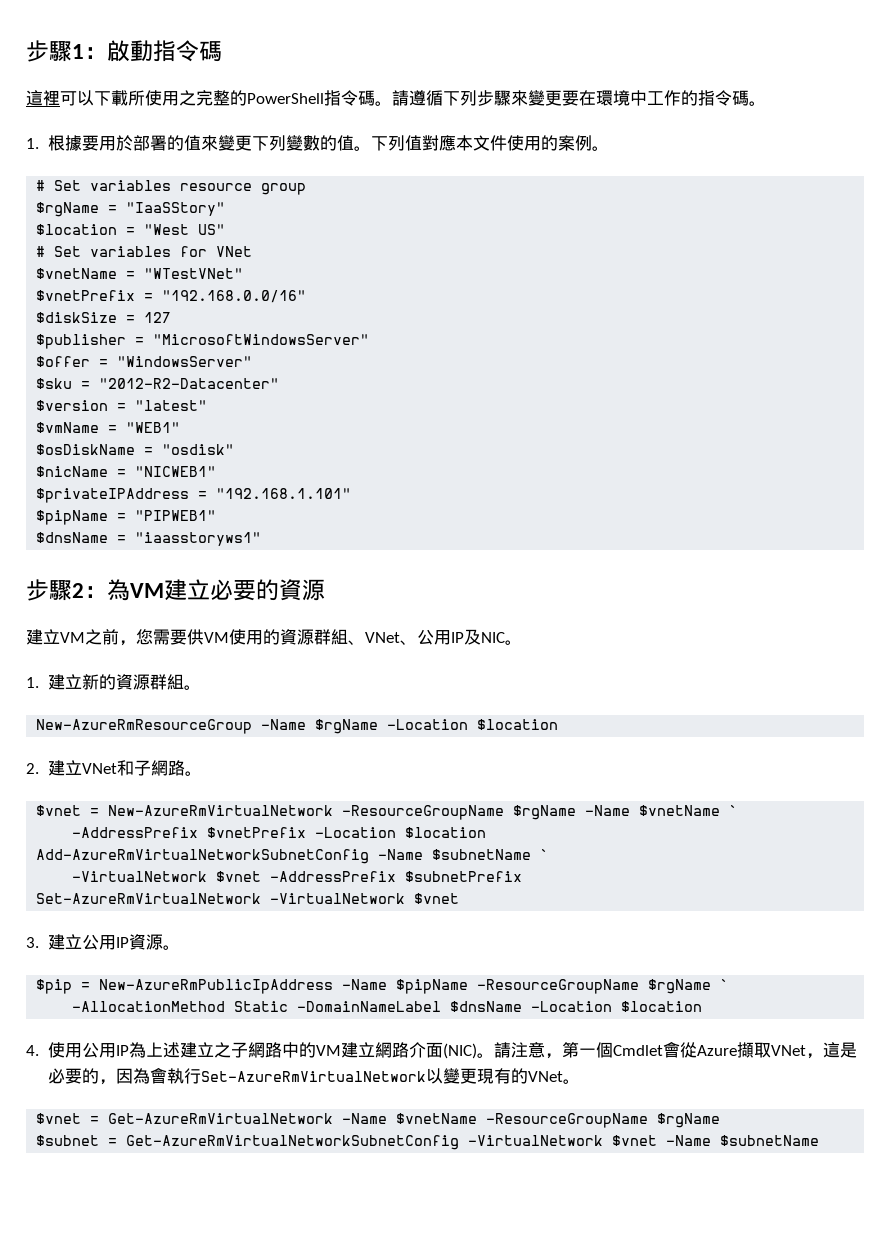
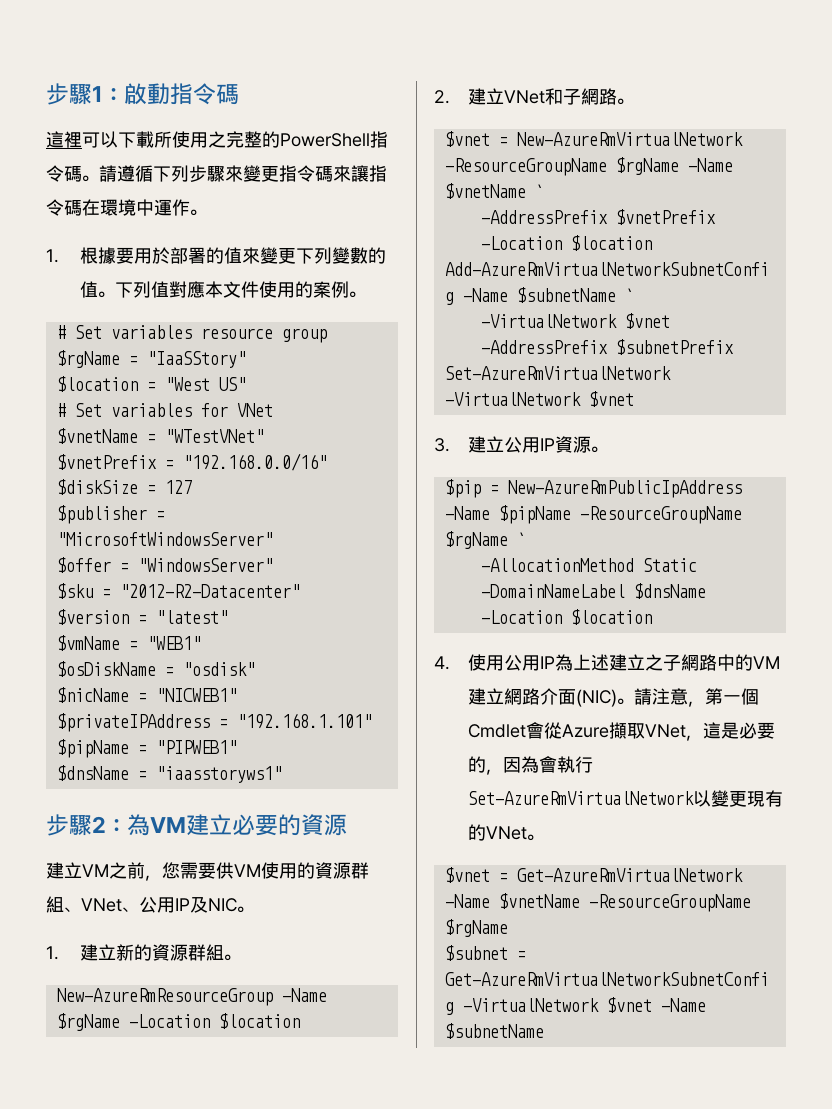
[562,90,749,106] 要在環境中工作的指令碼 -> [279,165,387,182] [46,199,190,216] 指令碼來讓指令碼在環境中運作

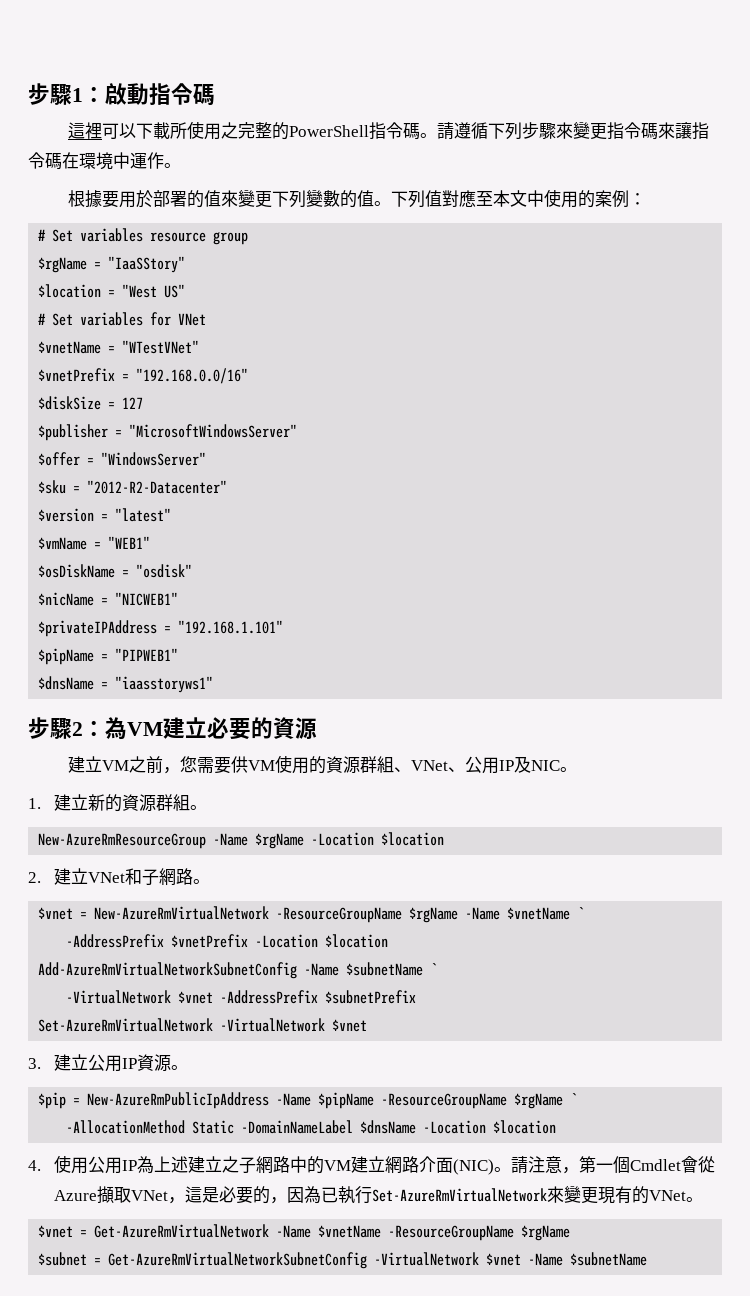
[46,249,59,263] 1. -> (181, 165) none
[204,281,259,298] 本文件 -> [475,190,544,207] 至本文中
[348,291,366,298] 。 -> [628,193,646,205] ：
[538,756,557,773] 會 -> [321,1187,339,1203] 已
[692,790,711,807] 以 -> [547,1186,565,1203] 來

